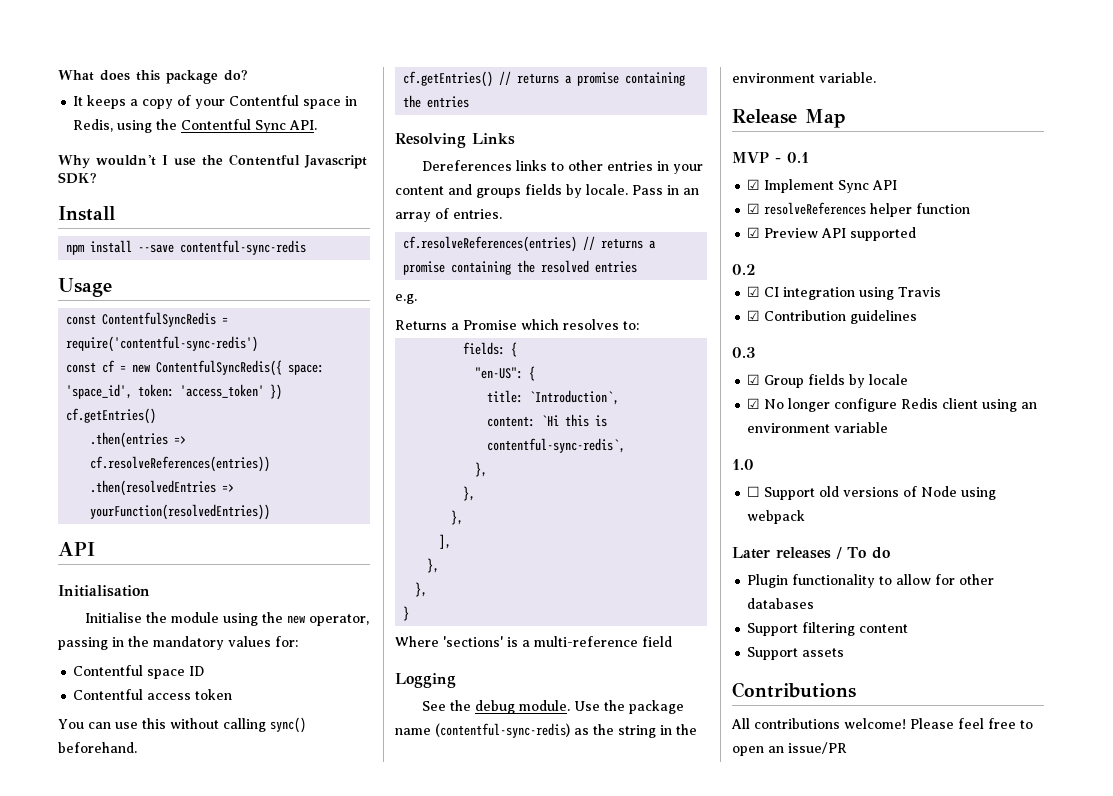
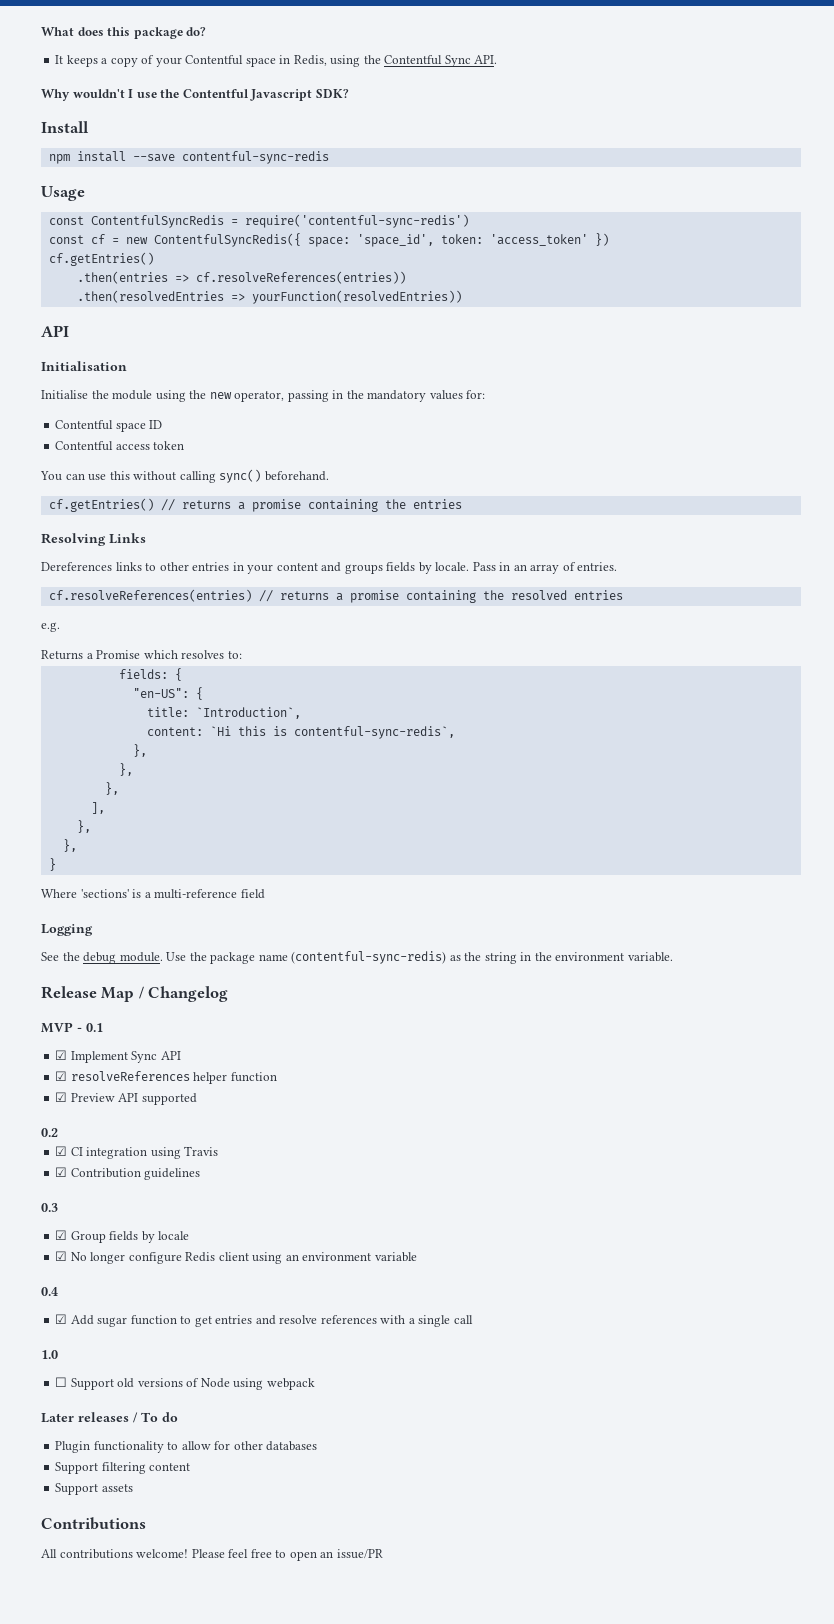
(846, 118) none -> [138,986,229,1002] / Changelog
(889, 427) none -> [41,1287,58,1296] [55,1314,473,1327] // 0.4 // ☑ Add sugar function to get entries and resolve references with a single call

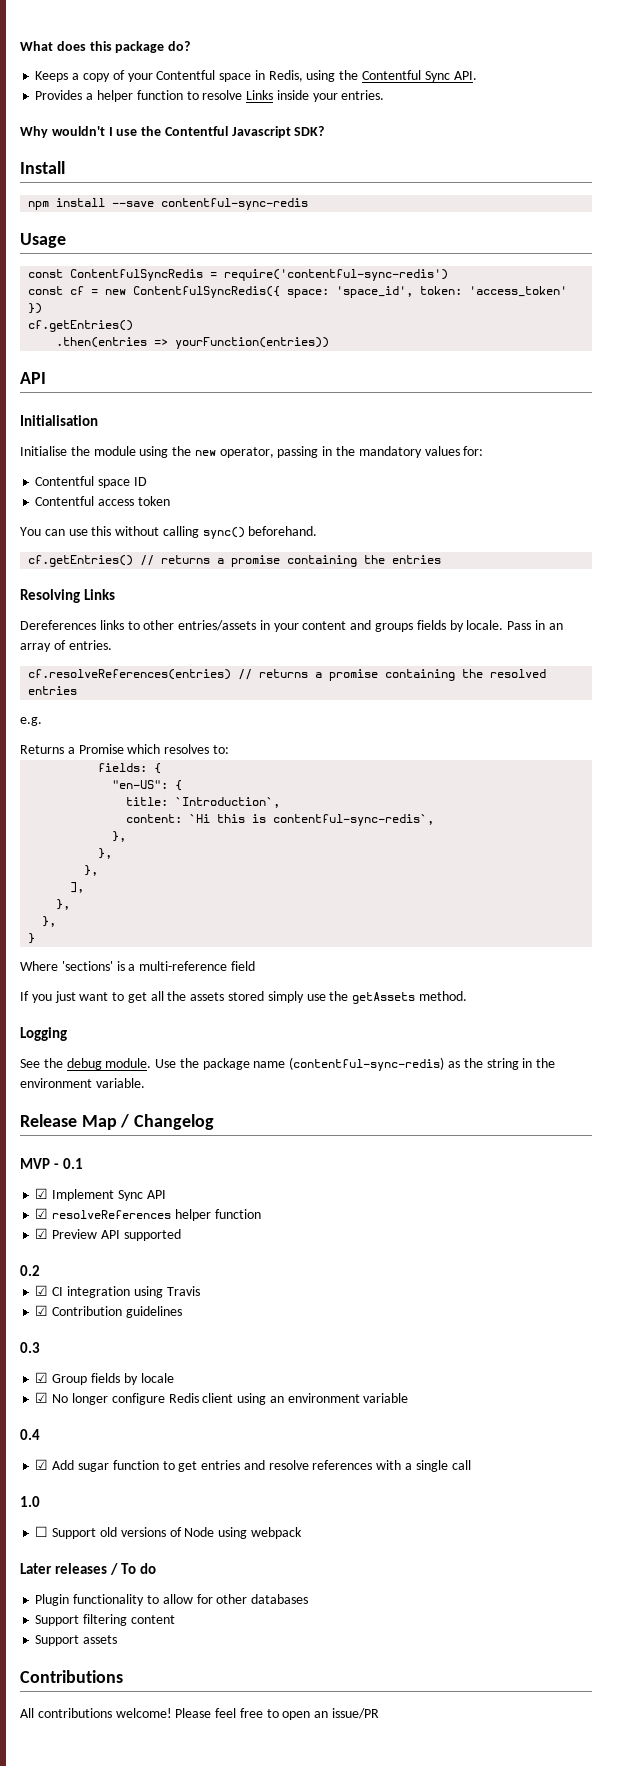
[55,55,98,67] It keeps -> [35,71,69,82] Keeps
(498, 59) none -> [35,90,385,102] // Provides a helper function to resolve Links inside your entries.
[195,271,406,284] [76,290,462,304] cf.resolveReferences(entries)) // .then(resolvedEntries => yourFunction(resolvedEntries)) -> [175,337,330,349] yourFunction(entries))
[192,562,230,571] entries -> [178,620,257,631] entries/assets
(265, 894) none -> [20,991,467,1004] // If you just want to get all the assets stored simply use the getAssets method.

